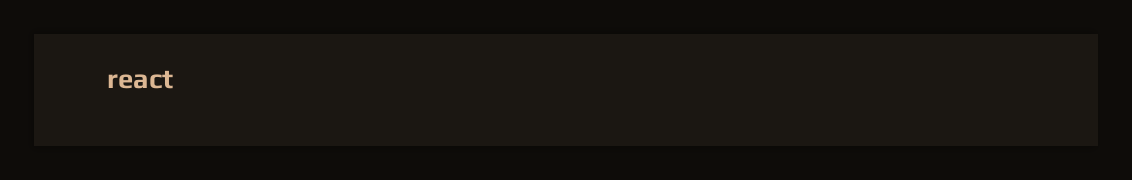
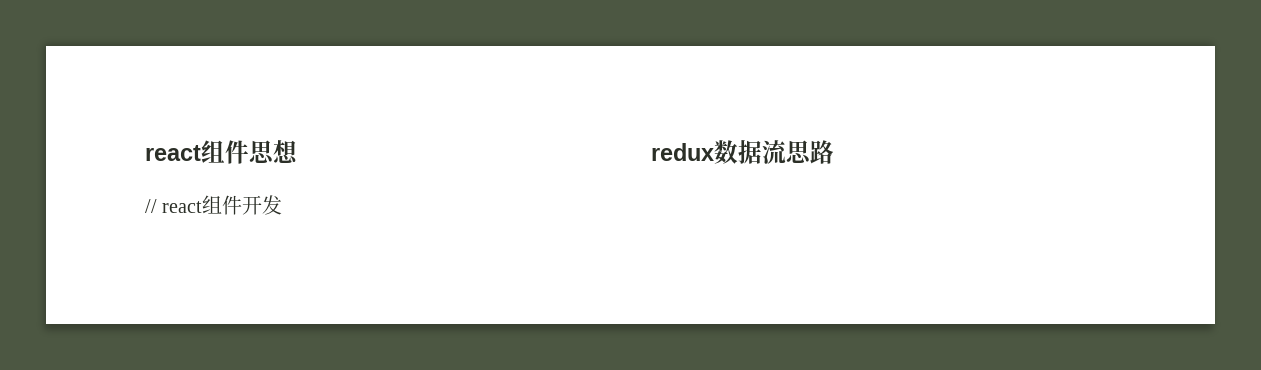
[107,70,173,89] react -> [145,140,298,164] [145,195,283,215] [651,140,834,164] react组件思想 // // react组件开发 // redux数据流思路

